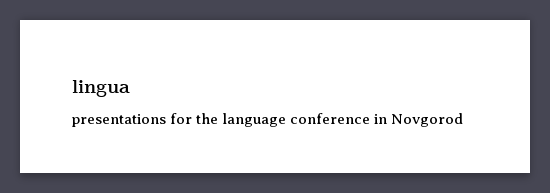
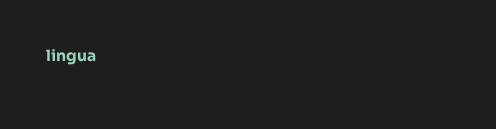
[72,113,464,127] // presentations for the language conference in Novgorod -> (96, 57) none

